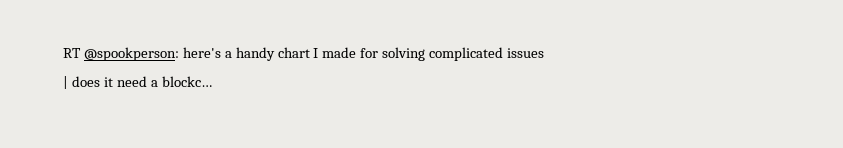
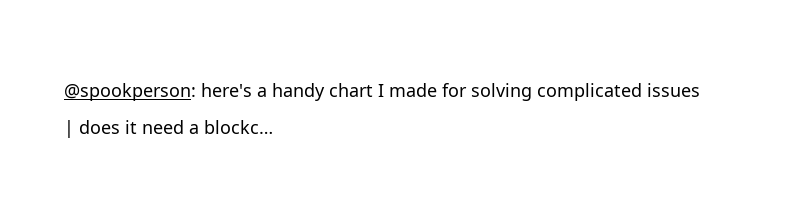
[63,48,81,58] RT -> (64, 92) none

